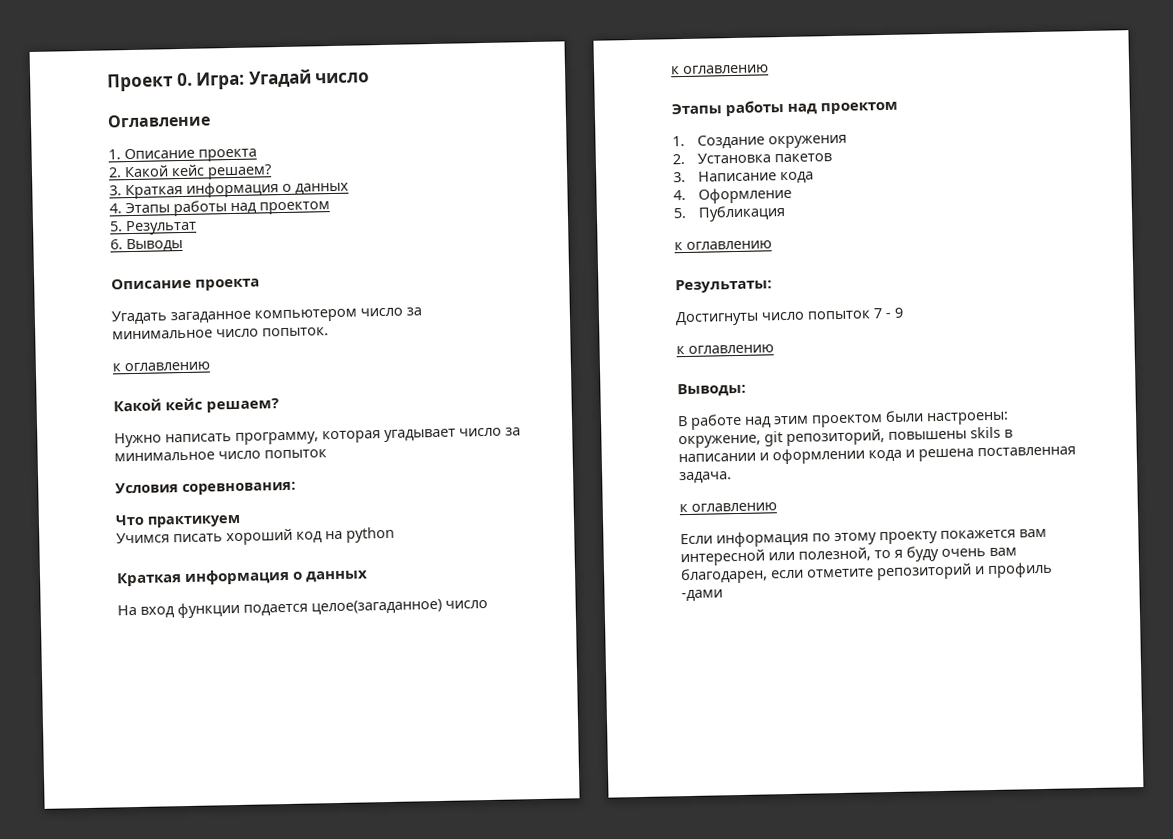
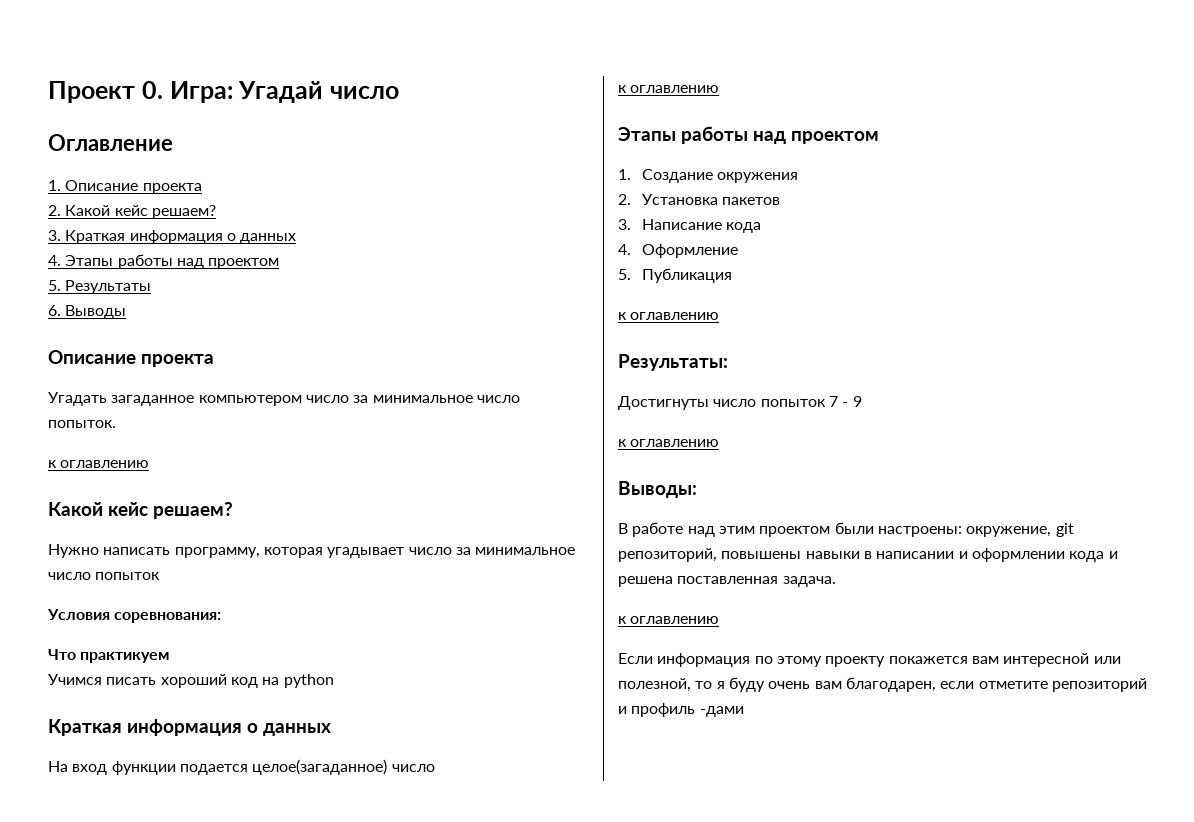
[125,219,197,236] Результат -> [65,280,152,294] Результаты
[970,426,1001,439] skils -> [805,551,860,559] навыки

